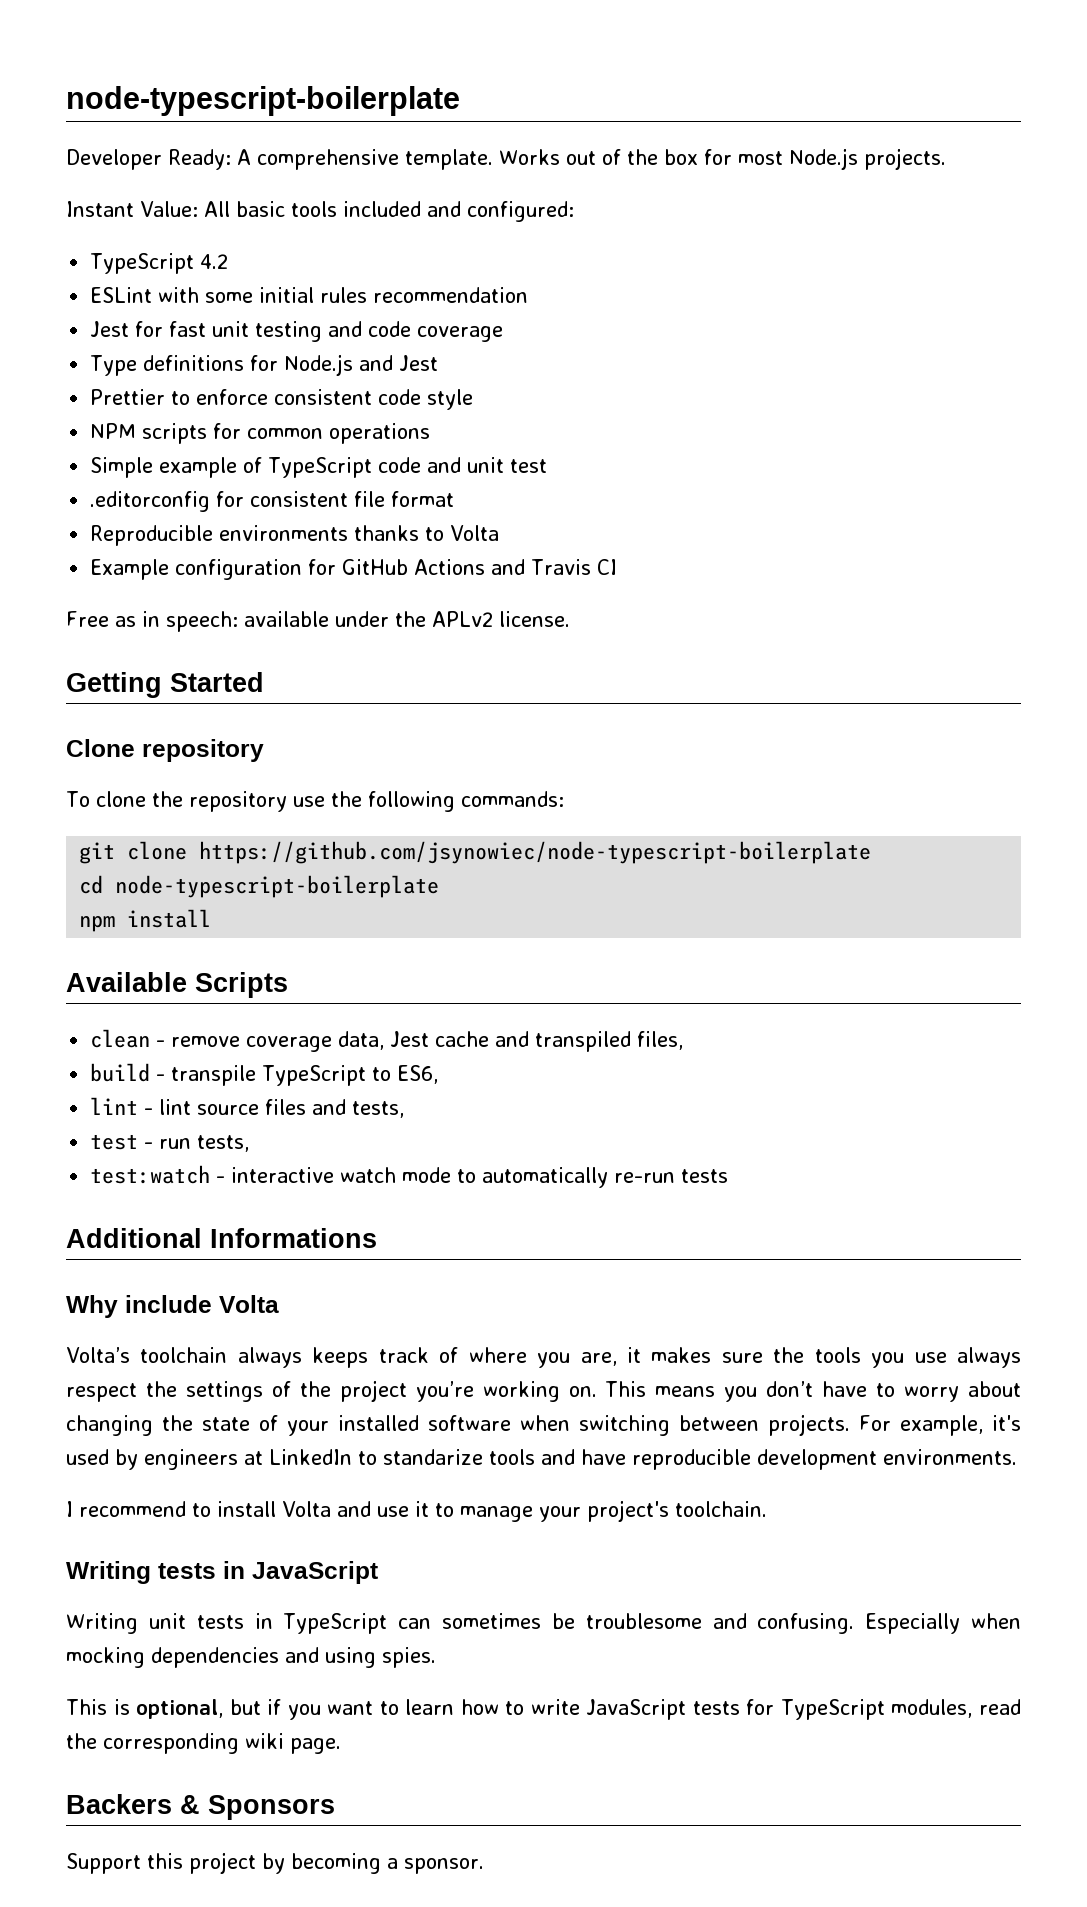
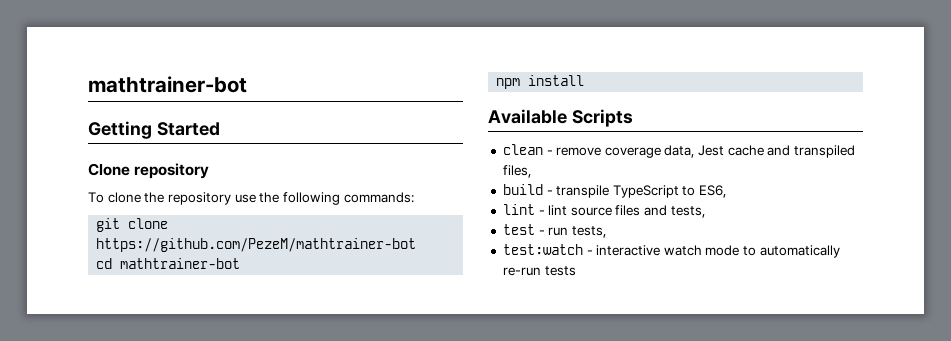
[66,86,460,116] [66,148,946,170] [66,201,574,222] [90,253,229,274] [90,287,529,303] [90,321,504,342] [90,354,439,376] [90,389,474,410] [90,423,431,444] [90,457,548,478] [90,491,455,512] [90,525,500,546] [90,559,618,580] [66,611,570,632] node-typescript-boilerplate // Developer Ready: A comprehensive template. Works out of the box for most Node.js projects. // Instant Value: All basic tools included and configured: // TypeScript 4.2 // ESLint with some initial rules recommendation // Jest for fast unit testing and code coverage // Type definitions for Node.js and Jest // Prettier to enforce consistent code style // NPM scripts for common operations // Simple example of TypeScript code and unit test // .editorconfig for consistent file format // Reproducible environments thanks to Volta // Example configuration for GitHub Actions and Travis CI // Free as in speech: available under the APLv2 license. -> [88,76,247,93] mathtrainer-bot
[199,841,872,864] https://github.com/jsynowiec/node-typescript-boilerplate -> [96,238,417,252] https://github.com/PezeM/mathtrainer-bot
[115,875,440,898] node-typescript-boilerplate -> [120,258,241,269] mathtrainer-bot
[66,1228,377,1248] [66,1295,279,1318] [66,1347,1021,1368] [66,1380,1021,1402] [66,1414,1021,1436] [66,1449,1017,1470] [66,1500,767,1522] [66,1561,378,1584] [66,1613,1021,1634] [66,1647,436,1668] [66,1699,1021,1720] [66,1733,341,1754] [66,1794,335,1820] [66,1852,484,1874] // Additional Informations // Why include Volta // Volta’s toolchain always keeps track of where you are, it makes sure the tools you use always respect the settings of the project you’re working on. This means you don’t have to worry about changing the state of your installed software when switching between projects. For example, it's used by engineers at LinkedIn to standarize tools and have reproducible development environments. // I recommend to install Volta and use it to manage your project's toolchain. // Writing tests in JavaScript // Writing unit tests in TypeScript can sometimes be troublesome and confusing. Especially when mocking dependencies and using spies. // This is optional, but if you want to learn how to write JavaScript tests for TypeScript modules, read the corresponding wiki page. // Backers & Sponsors // Support this project by becoming a sponsor. -> (576, 271) none

